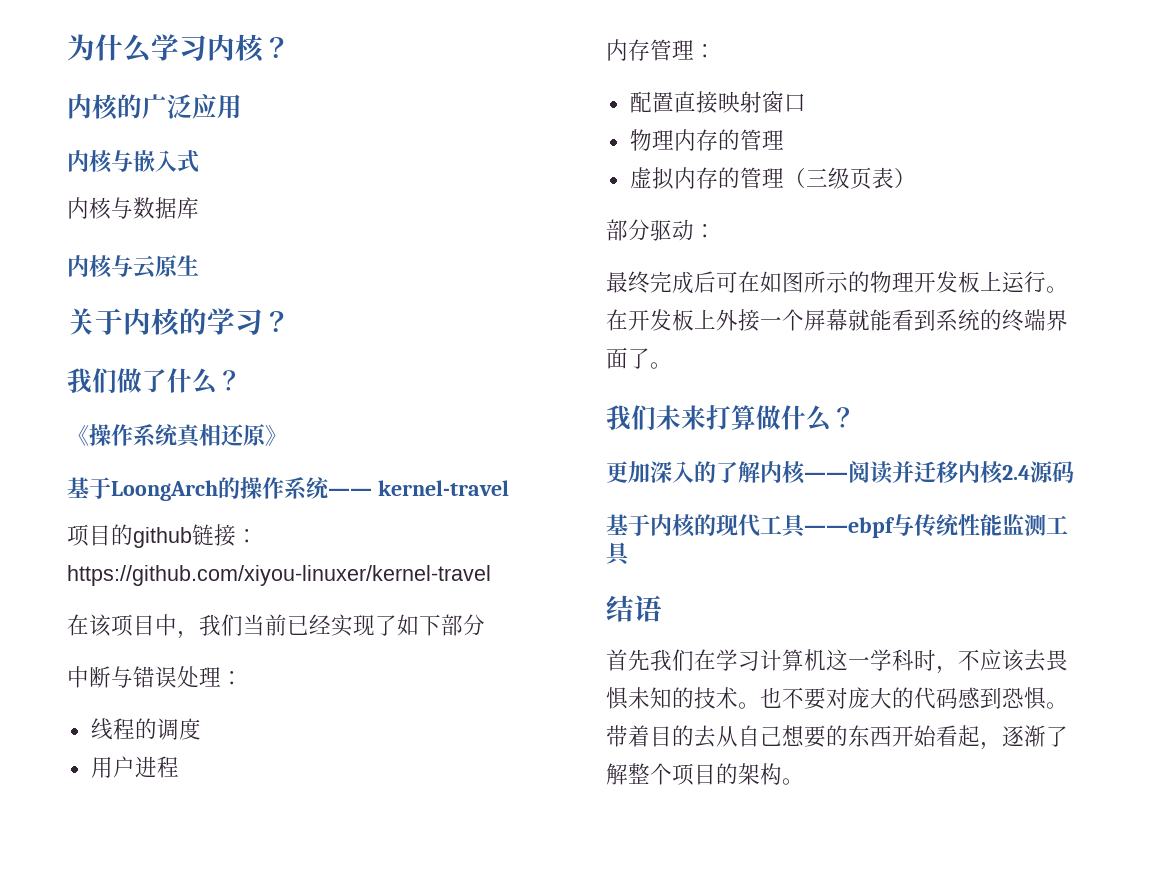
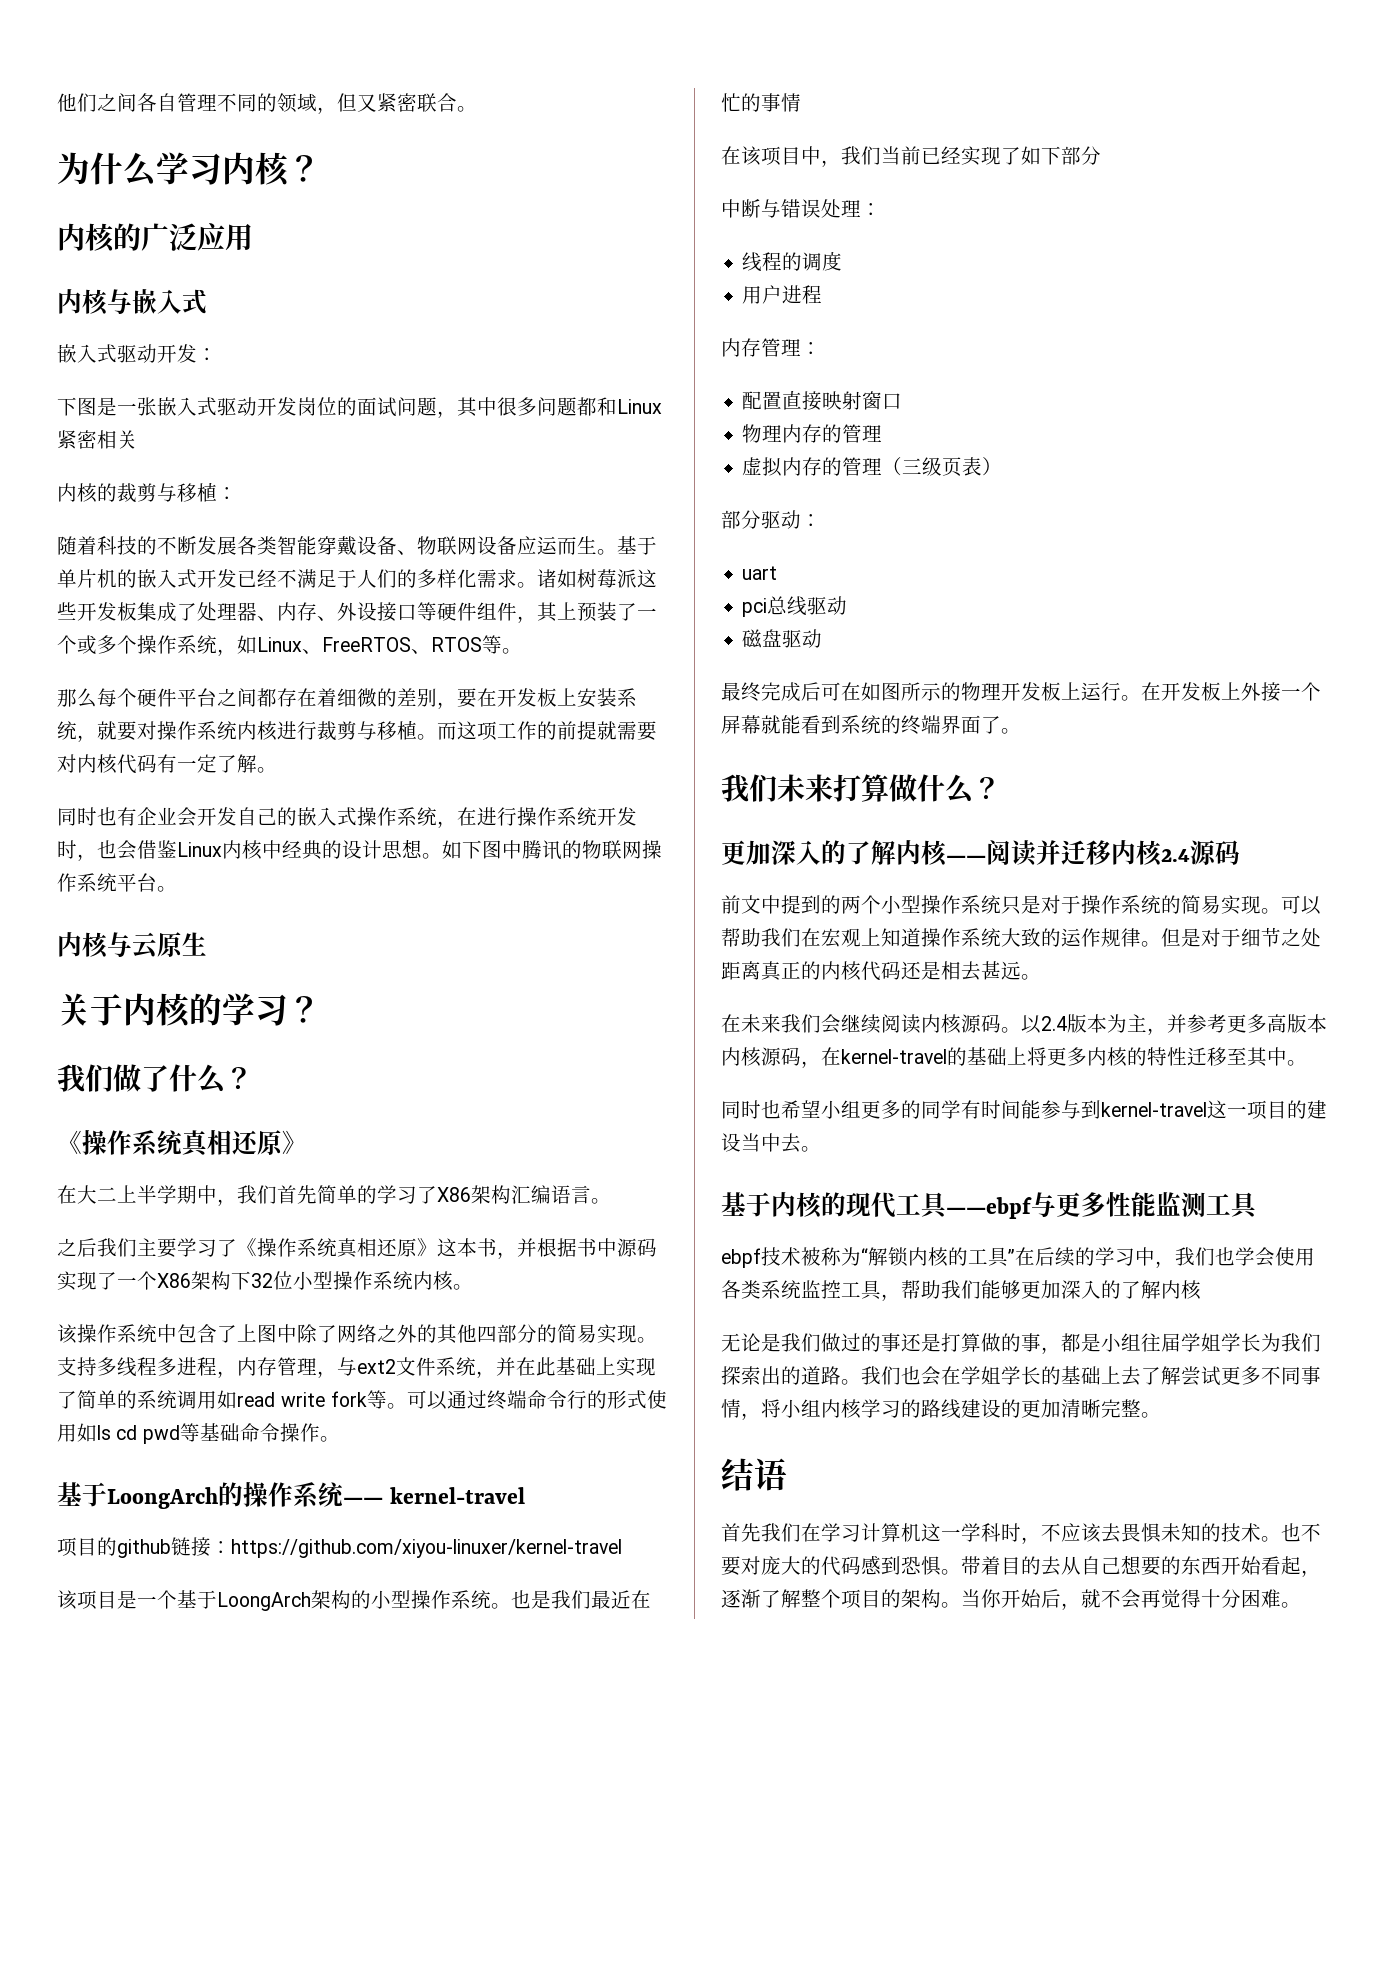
(67, 47) none -> [57,93,477,114] 他们之间各自管理不同的领域，但又紧密联合。 //
[67,197,199,220] 内核与数据库 -> [57,344,217,363] [57,397,662,418] [57,430,137,449] [57,482,237,503] [57,536,657,556] [57,569,657,588] [57,602,657,623] [57,635,522,656] [57,688,637,709] [57,720,657,742] [57,754,277,774] [57,807,637,828] [57,839,662,861] [57,873,177,892] 嵌入式驱动开发： // 下图是一张嵌入式驱动开发岗位的面试问题，其中很多问题都和Linux紧密相关 // 内核的裁剪与移植： // 随着科技的不断发展各类智能穿戴设备、物联网设备应运而生。基于单片机的嵌入式开发已经不满足于人们的多样化需求。诸如树莓派这些开发板集成了处理器、内存、外设接口等硬件组件，其上预装了一个或多个操作系统，如Linux、FreeRTOS、RTOS等。 // 那么每个硬件平台之间都存在着细微的差别，要在开发板上安装系统，就要对操作系统内核进行裁剪与移植。而这项工作的前提就需要对内核代码有一定了解。 // 同时也有企业会开发自己的嵌入式操作系统，在进行操作系统开发时，也会借鉴Linux内核中经典的设计思想。如下图中腾讯的物联网操作系统平台。
(287, 435) none -> [57,1185,611,1206] [57,1238,657,1259] [57,1271,473,1291] [57,1324,657,1344] [57,1357,656,1378] [57,1390,667,1410] [57,1423,340,1444] // 在大二上半学期中，我们首先简单的学习了X86架构汇编语言。 // 之后我们主要学习了《操作系统真相还原》这本书，并根据书中源码实现了一个X86架构下32位小型操作系统内核。 // 该操作系统中包含了上图中除了网络之外的其他四部分的简易实现。支持多线程多进程，内存管理，与ext2文件系统，并在此基础上实现了简单的系统调用如read write fork等。可以通过终端命令行的形式使用如ls cd pwd等基础命令操作。
(491, 575) none -> [57,1590,651,1611] [721,93,801,112] // 该项目是一个基于LoongArch架构的小型操作系统。也是我们最近在忙的事情
(716, 231) none -> [742,566,778,580] [742,596,848,617] [742,629,823,649] // uart // pci总线驱动 // 磁盘驱动
(1074, 472) none -> [721,895,1321,915] [721,927,1321,948] [721,961,1041,981] [721,1014,1327,1035] [721,1047,1307,1068] [721,1100,1327,1120] [721,1133,821,1153] // 前文中提到的两个小型操作系统只是对于操作系统的简易实现。可以帮助我们在宏观上知道操作系统大致的运作规律。但是对于细节之处距离真正的内核代码还是相去甚远。 // 在未来我们会继续阅读内核源码。以2.4版本为主，并参考更多高版本内核源码，在kernel-travel的基础上将更多内核的特性迁移至其中。 // 同时也希望小组更多的同学有时间能参与到kernel-travel这一项目的建设当中去。
[914,514,959,537] 传统 -> [1056,1192,1106,1217] 更多
(631, 554) none -> [721,1247,1315,1268] [721,1280,1201,1301] [721,1333,1321,1354] [721,1366,1321,1386] [721,1399,1161,1420] // ebpf技术被称为“解锁内核的工具”在后续的学习中，我们也学会使用各类系统监控工具，帮助我们能够更加深入的了解内核 // 无论是我们做过的事还是打算做的事，都是小组往届学姐学长为我们探索出的道路。我们也会在学姐学长的基础上去了解尝试更多不同事情，将小组内核学习的路线建设的更加清晰完整。
(804, 781) none -> [961,1589,1301,1610] 当你开始后，就不会再觉得十分困难。

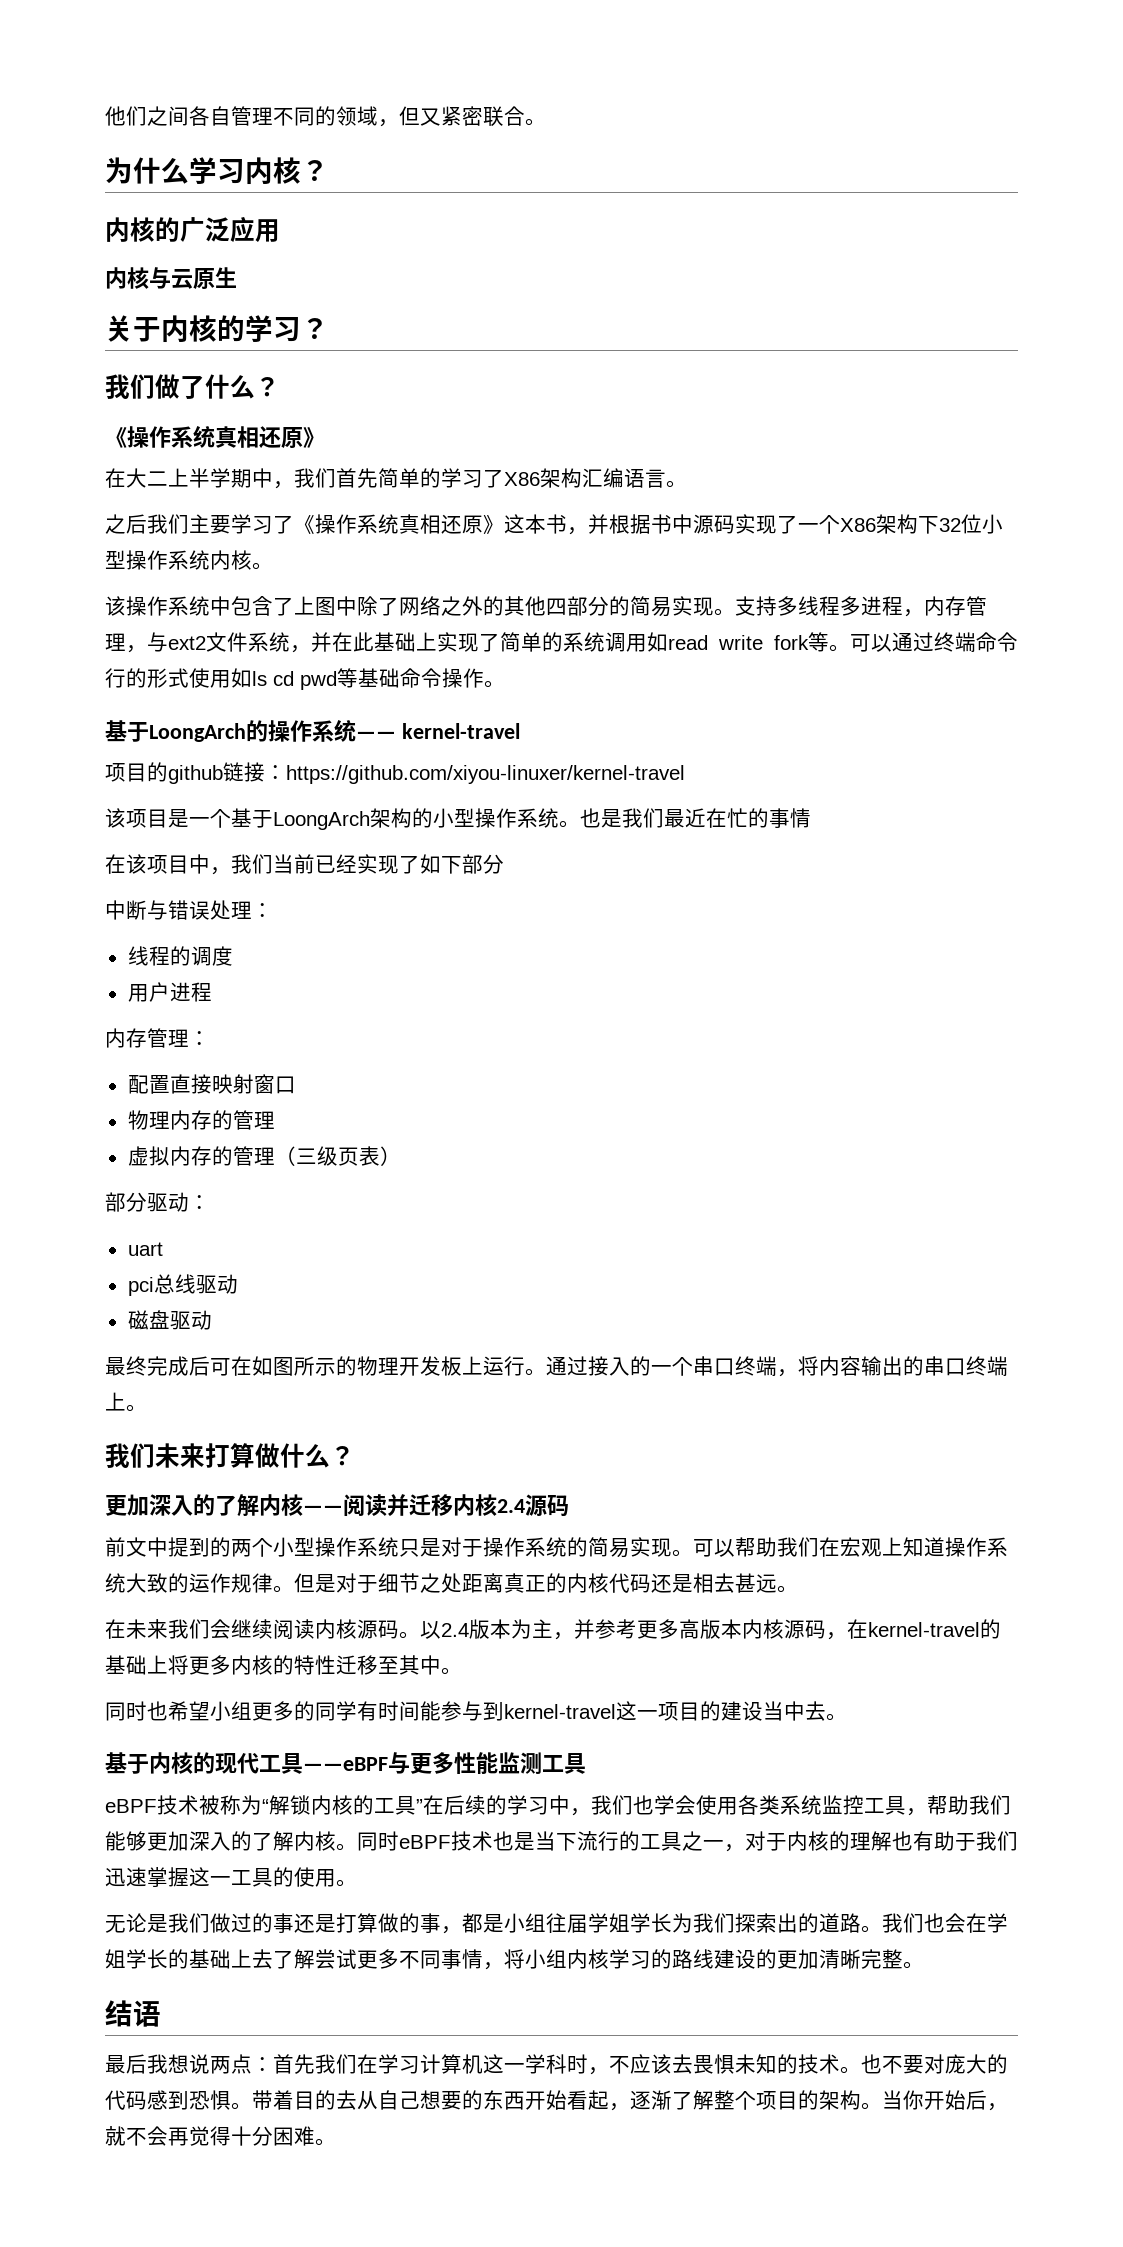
[57,289,207,316] [57,344,217,363] [57,397,662,418] [57,430,137,449] [57,482,237,503] [57,536,657,556] [57,569,657,588] [57,602,657,623] [57,635,522,656] [57,688,637,709] [57,720,657,742] [57,754,277,774] [57,807,637,828] [57,839,662,861] [57,873,177,892] // 内核与嵌入式 // 嵌入式驱动开发： // 下图是一张嵌入式驱动开发岗位的面试问题，其中很多问题都和Linux紧密相关 // 内核的裁剪与移植： // 随着科技的不断发展各类智能穿戴设备、物联网设备应运而生。基于单片机的嵌入式开发已经不满足于人们的多样化需求。诸如树莓派这些开发板集成了处理器、内存、外设接口等硬件组件，其上预装了一个或多个操作系统，如Linux、FreeRTOS、RTOS等。 // 那么每个硬件平台之间都存在着细微的差别，要在开发板上安装系统，就要对操作系统内核进行裁剪与移植。而这项工作的前提就需要对内核代码有一定了解。 // 同时也有企业会开发自己的嵌入式操作系统，在进行操作系统开发时，也会借鉴Linux内核中经典的设计思想。如下图中腾讯的物联网操作系统平台。 -> (280, 230) none
[1141,682,1321,702] [721,715,1001,735] 在开发板上外接一个屏幕就能看到系统的终端界面了 -> [546,1356,1008,1377] [105,1392,126,1411] 通过接入的一个串口终端，将内容输出的串口终端上
[946,1197,1032,1219] ——ebpf -> [303,1757,388,1771] ——eBPF
[721,1248,761,1268] ebpf -> [105,1799,157,1813] eBPF
(1201, 1290) none -> [336,1831,1018,1852] [105,1867,357,1887] 。同时eBPF技术也是当下流行的工具之一，对于内核的理解也有助于我们迅速掌握这一工具的使用。
(787, 1474) none -> [105,2054,273,2074] 最后我想说两点：

